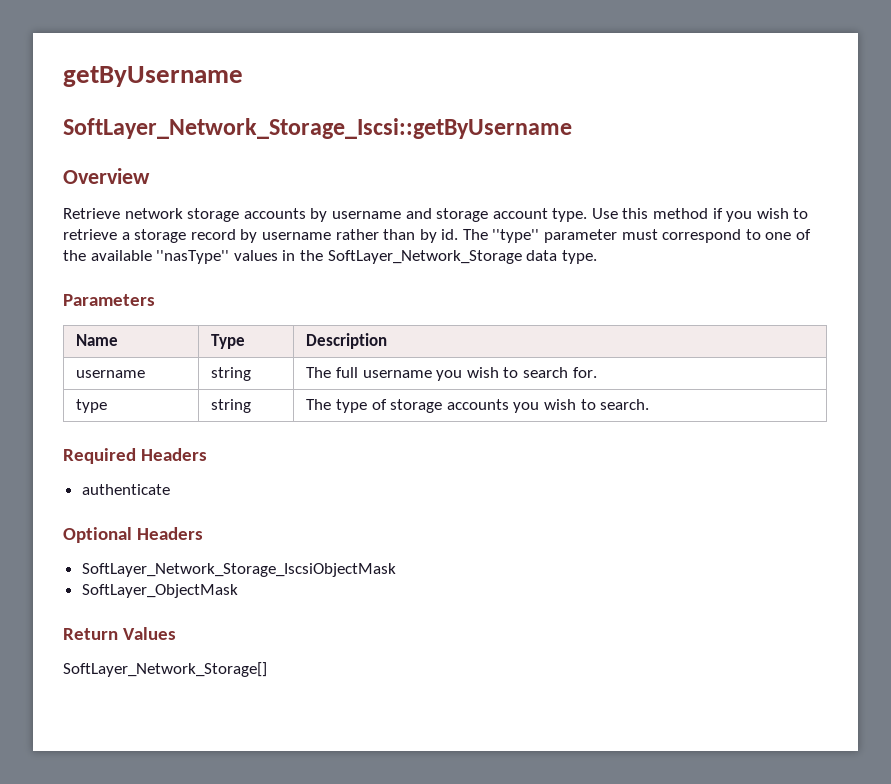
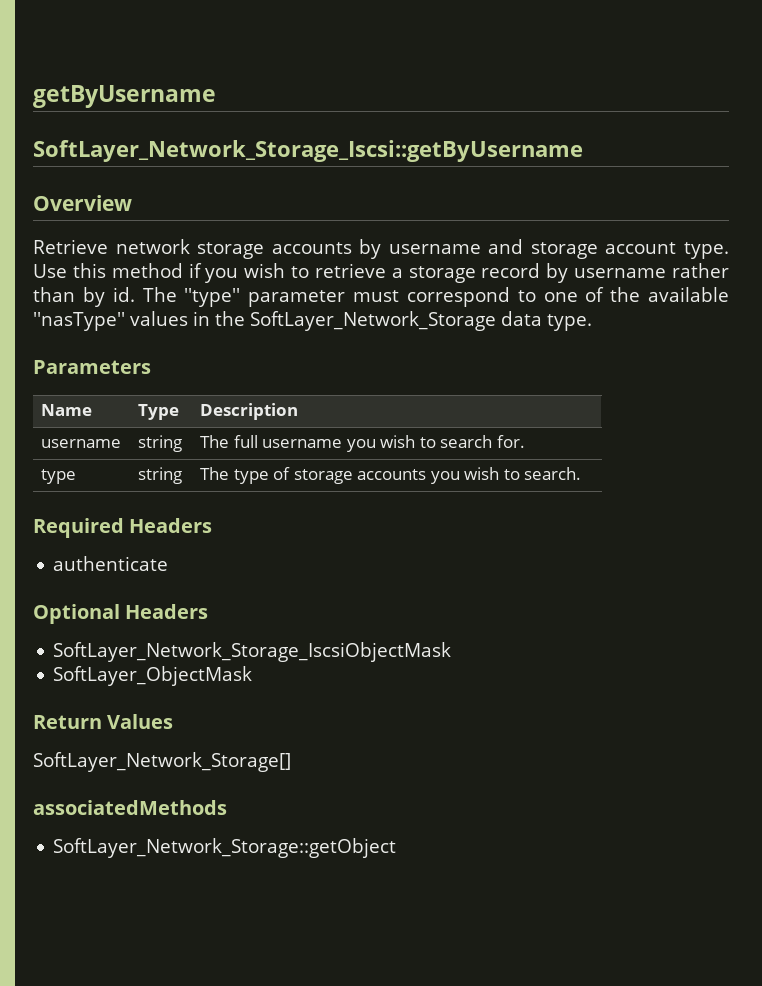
(267, 669) none -> [33,800,227,815] [53,838,397,858] // associatedMethods // SoftLayer_Network_Storage::getObject

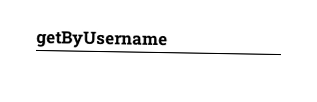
[33,140,583,162] [33,195,132,211] [33,239,729,259] [33,263,729,283] [33,287,730,307] [33,311,592,331] [33,360,151,374] [41,404,93,416] [138,404,180,420] [200,403,299,420] [41,439,122,448] [138,435,183,452] [200,435,525,452] [41,469,77,484] [138,467,183,484] [200,467,581,484] [33,518,213,538] [53,556,169,571] [33,604,209,624] [53,642,452,662] [53,666,253,686] [33,714,174,729] [33,752,291,772] [33,800,227,815] [53,838,397,858] // SoftLayer_Network_Storage_Iscsi::getByUsername // Overview // Retrieve network storage accounts by username and storage account type. Use this method if you wish to retrieve a storage record by username rather than by id. The ''type'' parameter must correspond to one of the available ''nasType'' values in the SoftLayer_Network_Storage data type. // Parameters // Name | Type | Description // username | string | The full username you wish to search for. // type | string | The type of storage accounts you wish to search. // Required Headers // authenticate // Optional Headers // SoftLayer_Network_Storage_IscsiObjectMask // SoftLayer_ObjectMask // Return Values // SoftLayer_Network_Storage[] // associatedMethods // SoftLayer_Network_Storage::getObject -> (168, 39) none

